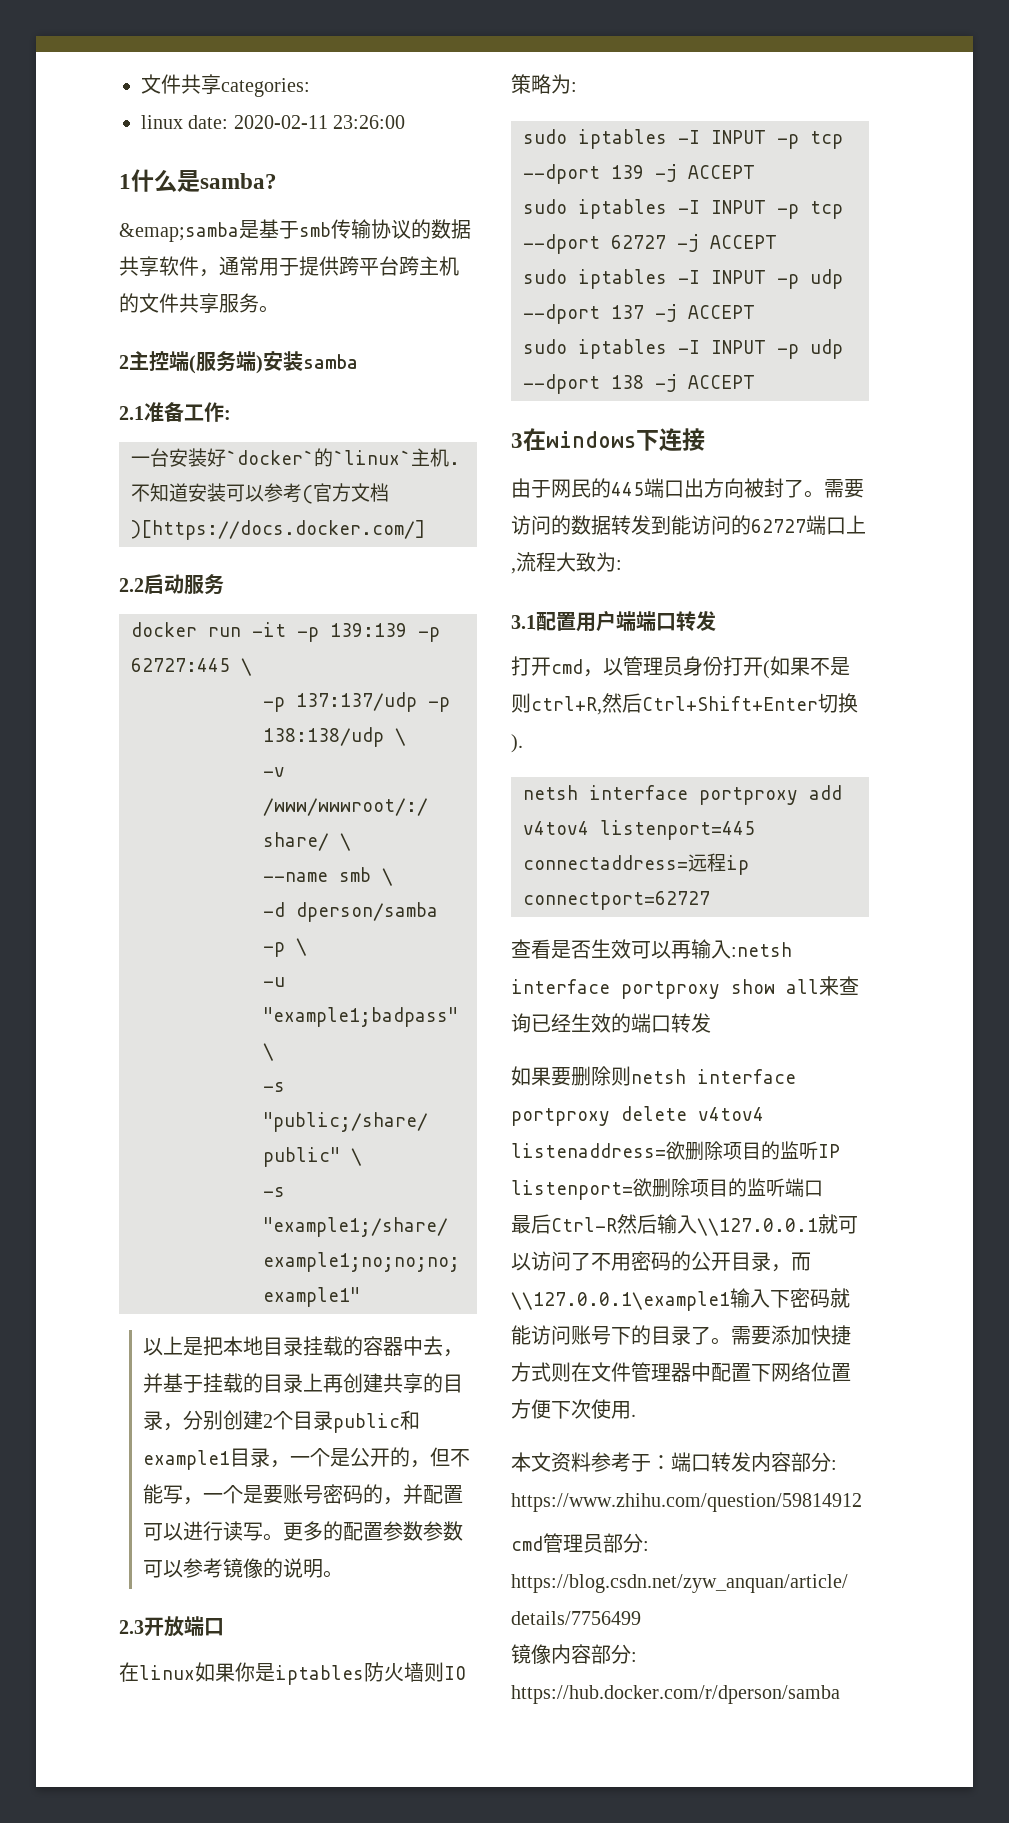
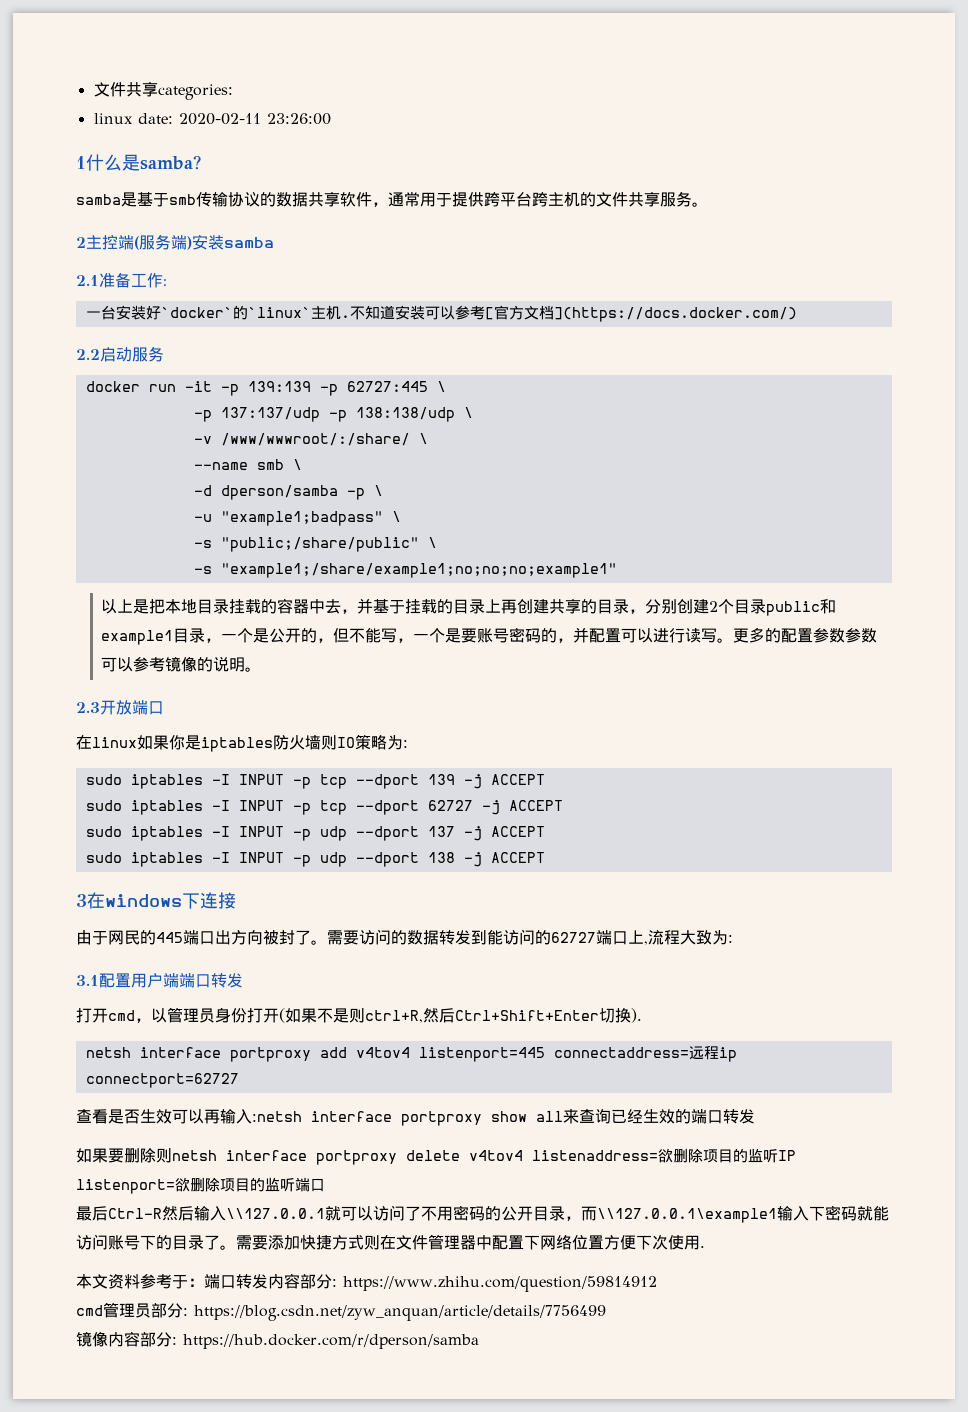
[119,222,239,242] &emap;samba -> [76,194,121,205] samba
[302,485,313,504] ( -> [484,307,494,320] [
[131,520,425,540] )[https://docs.docker.com/] -> [553,307,797,322] ](https://docs.docker.com/)

